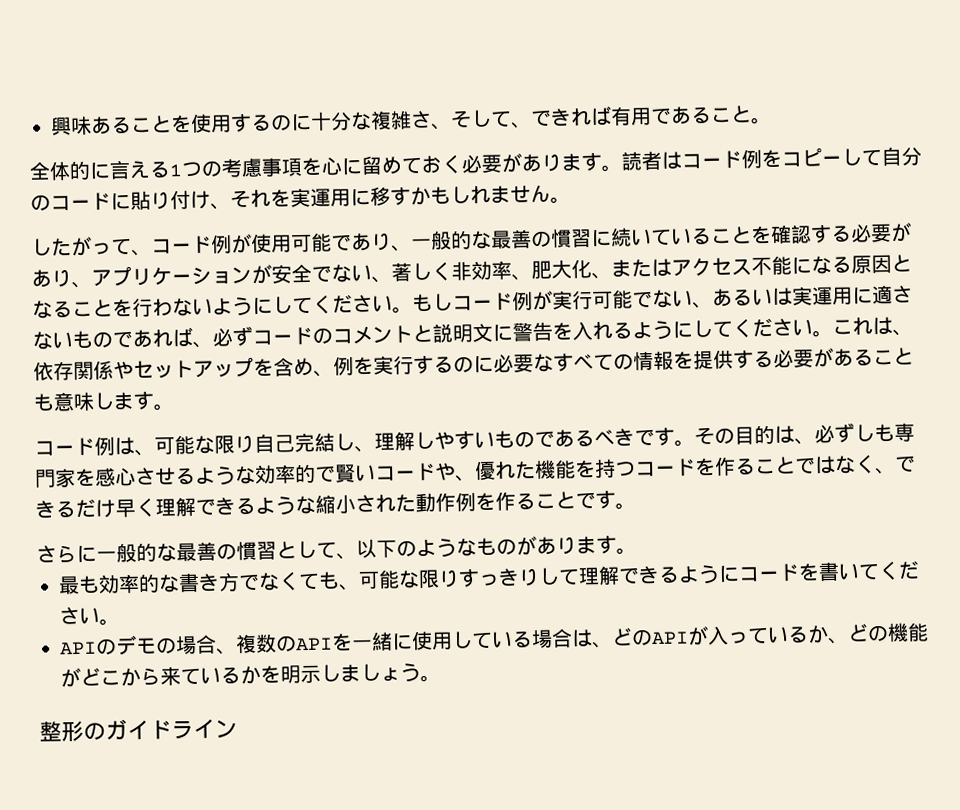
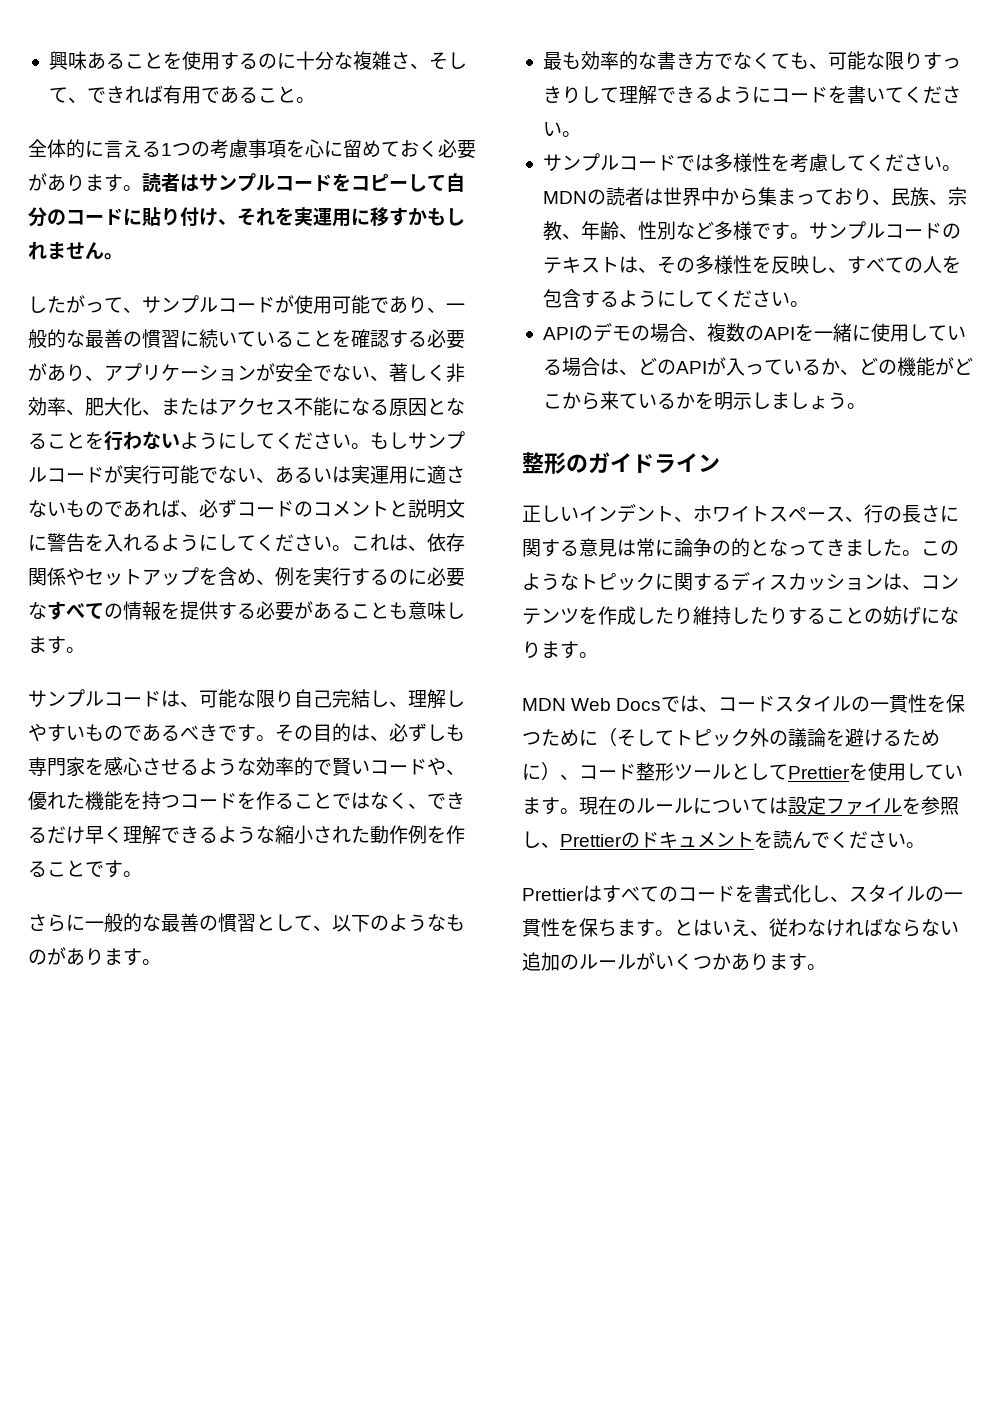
[681,149,762,169] コード例 -> [199,173,332,192] サンプルコード
[151,234,232,254] コード例 -> [142,295,275,313] サンプルコード
[452,291,533,311] コード例 -> [408,431,465,449] [28,467,104,483] サンプルコード
[34,436,115,457] コード例 -> [28,689,161,707] サンプルコード
(120, 622) none -> [542,153,961,173] [542,187,967,207] [542,221,961,241] [542,255,961,274] [542,289,809,308] // サンプルコードでは多様性を考慮してください。MDNの読者は世界中から集まっており、民族、宗教、年齢、性別など多様です。サンプルコードのテキストは、その多様性を反映し、すべての人を包含するようにしてください。
(238, 729) none -> [522,504,959,523] [522,538,959,557] [522,572,959,591] [522,606,959,625] [522,641,598,659] [522,694,966,713] [522,728,940,747] [522,762,963,781] [522,796,959,815] [522,830,925,849] [522,884,963,903] [522,918,959,937] [522,952,826,971] // 正しいインデント、ホワイトスペース、行の長さに関する意見は常に論争の的となってきました。このようなトピックに関するディスカッションは、コンテンツを作成したり維持したりすることの妨げになります。 // MDN Web Docsでは、コードスタイルの一貫性を保つために（そしてトピック外の議論を避けるために）、コード整形ツールとしてPrettierを使用しています。現在のルールについては設定ファイルを参照し、Prettierのドキュメントを読んでください。 // Prettierはすべてのコードを書式化し、スタイルの一貫性を保ちます。とはいえ、従わなければならない追加のルールがいくつかあります。

